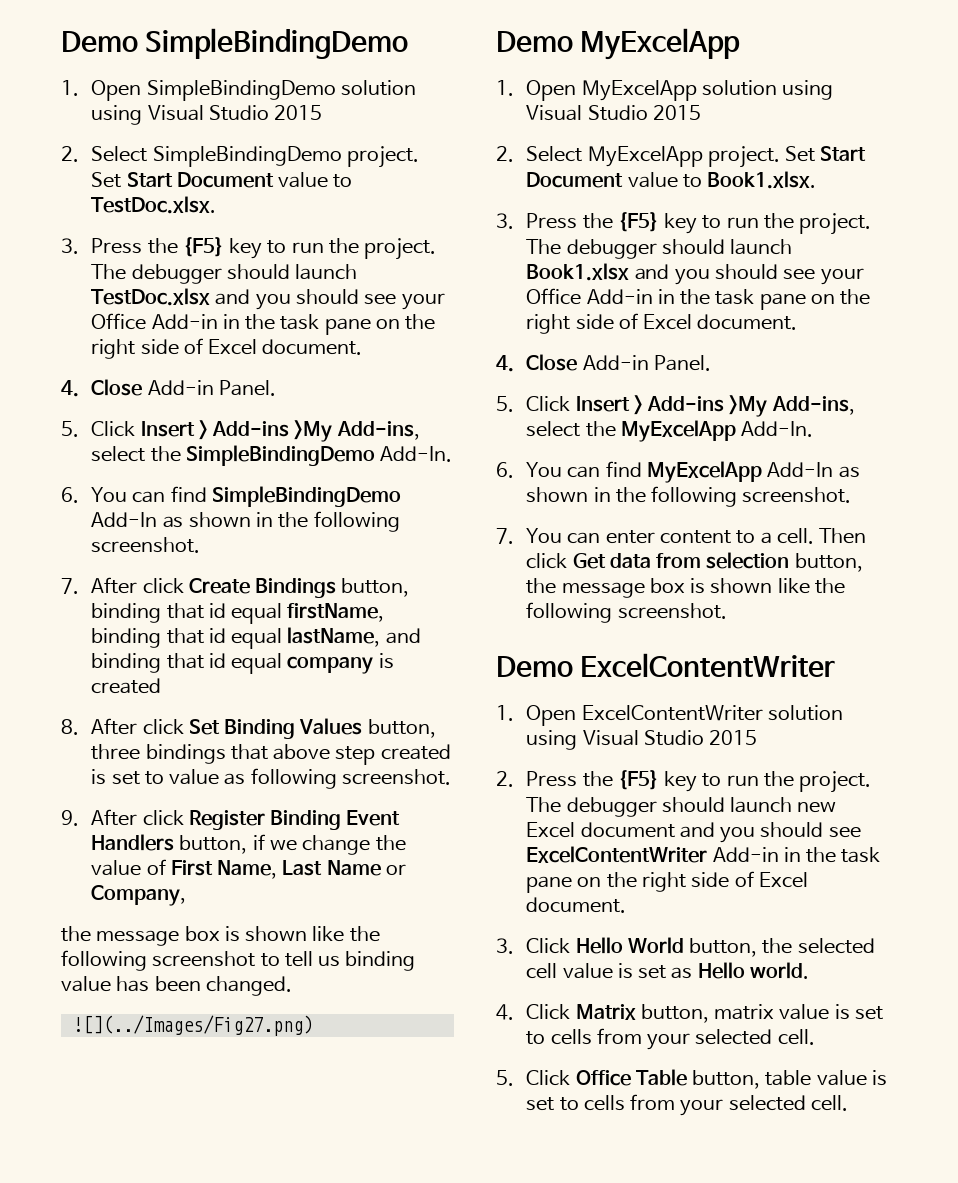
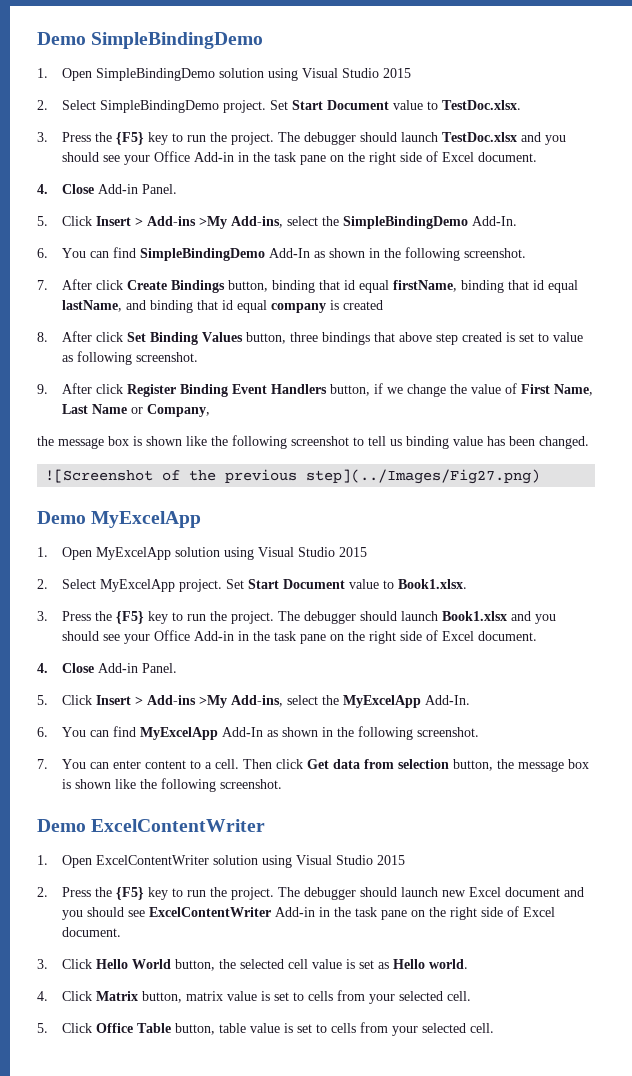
[72,1015,313,1036] ![](../Images/Fig27.png) -> [45,469,541,484] ![Screenshot of the previous step](../Images/Fig27.png)

